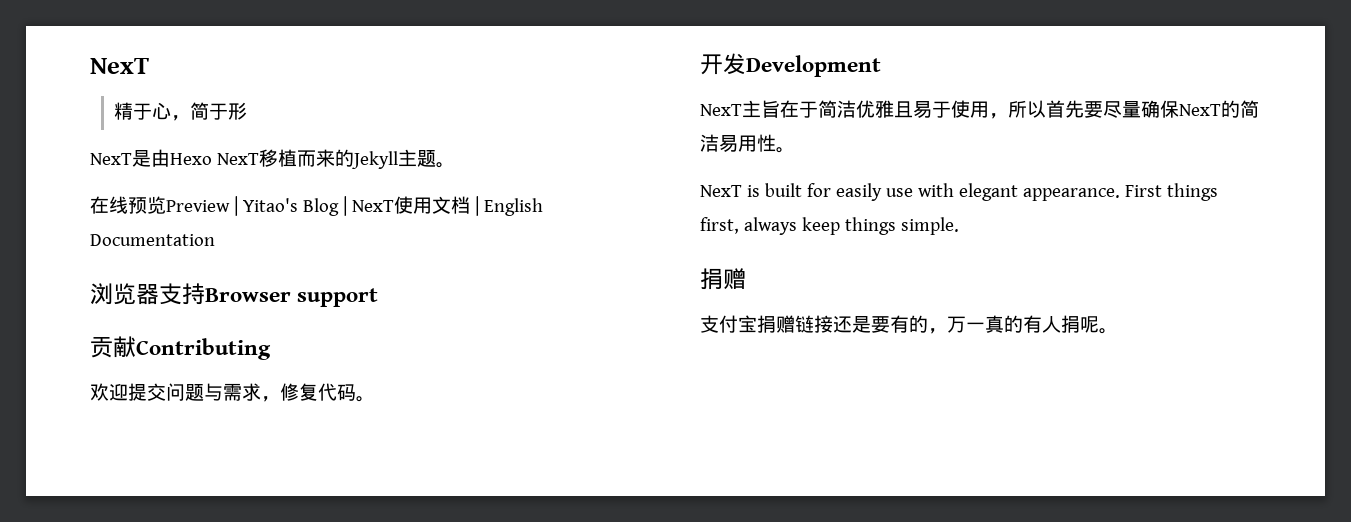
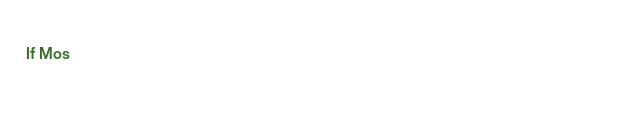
[90,58,149,74] [114,102,248,121] [90,149,455,169] [90,196,543,216] [90,234,215,246] [90,283,379,307] [90,336,271,360] [90,383,375,402] [700,53,881,77] [700,100,1259,119] [700,134,795,153] [700,183,1218,201] [700,217,959,235] [700,268,746,290] [700,315,1118,334] NexT // 精于心，简于形 // NexT是由Hexo NexT移植而来的Jekyll主题。 // 在线预览Preview | Yitao's Blog | NexT使用文档 | English Documentation // 浏览器支持Browser support // 贡献Contributing // 欢迎提交问题与需求，修复代码。 // 开发Development // NexT主旨在于简洁优雅且易于使用，所以首先要尽量确保NexT的简洁易用性。 // NexT is built for easily use with elegant appearance. First things first, always keep things simple. // 捐赠 // 支付宝捐赠链接还是要有的，万一真的有人捐呢。 -> [26,47,71,59] If Mos

